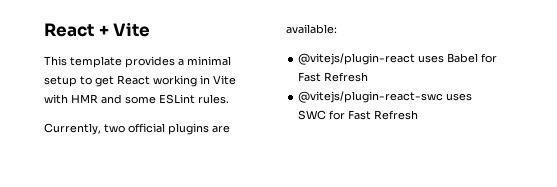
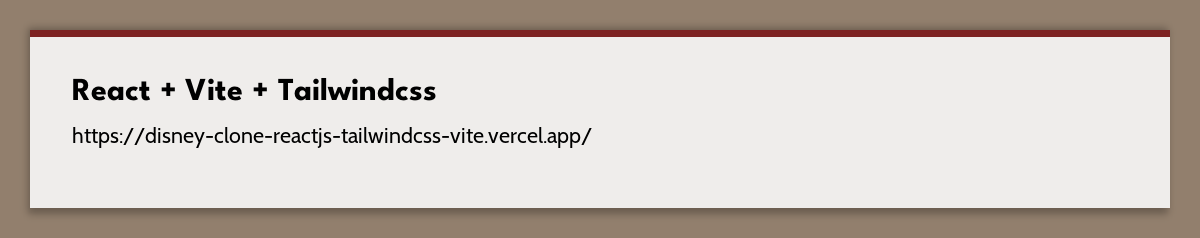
[44,56,231,68] [44,75,236,87] [44,94,229,104] [44,123,230,135] [286,24,337,34] [298,53,498,65] [298,72,369,82] [298,91,473,103] [298,110,419,120] // This template provides a minimal setup to get React working in Vite with HMR and some ESLint rules. // Currently, two official plugins are available: // @vitejs/plugin-react uses Babel for Fast Refresh // @vitejs/plugin-react-swc uses SWC for Fast Refresh -> [251,77,437,101] [72,127,592,148] + Tailwindcss // https://disney-clone-reactjs-tailwindcss-vite.vercel.app/

